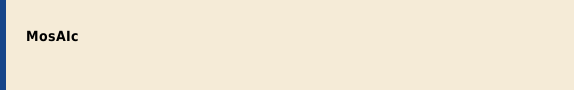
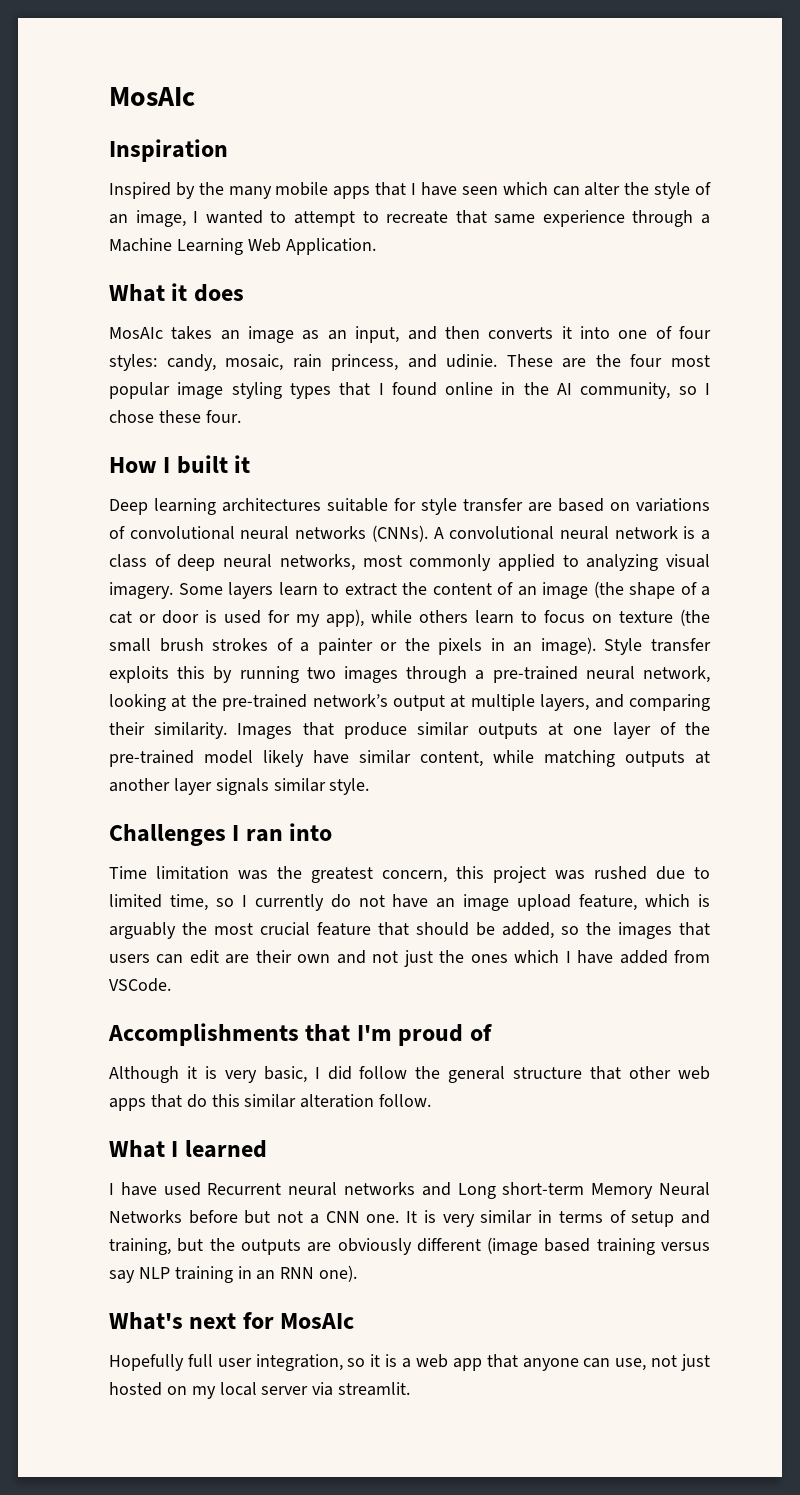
[26,30,78,42] MosAIc -> [109,87,195,106] [109,139,228,162] [109,182,712,199] [109,210,710,227] [109,238,376,255] [109,283,244,302] [109,326,711,343] [109,354,710,371] [109,382,710,399] [109,410,241,423] [109,455,251,474] [109,498,710,515] [109,525,710,542] [109,554,710,571] [109,581,710,599] [109,609,710,627] [109,637,712,655] [109,666,710,683] [109,694,710,711] [109,722,710,739] [109,750,710,767] [109,778,370,795] [109,823,333,846] [109,866,710,883] [109,894,710,911] [109,922,710,939] [109,950,711,967] [109,978,171,992] [108,1023,492,1046] [109,1066,710,1083] [109,1094,432,1111] [109,1140,267,1158] [109,1182,710,1199] [109,1210,711,1227] [109,1237,710,1255] [109,1265,358,1283] [109,1312,355,1330] [109,1354,711,1371] [109,1382,411,1399] MosAIc // Inspiration // Inspired by the many mobile apps that I have seen which can alter the style of an image, I wanted to attempt to recreate that same experience through a Machine Learning Web Application. // What it does // MosAIc takes an image as an input, and then converts it into one of four styles: candy, mosaic, rain princess, and udinie. These are the four most popular image styling types that I found online in the AI community, so I chose these four. // How I built it // Deep learning architectures suitable for style transfer are based on variations of convolutional neural networks (CNNs). A convolutional neural network is a class of deep neural networks, most commonly applied to analyzing visual imagery. Some layers learn to extract the content of an image (the shape of a cat or door is used for my app), while others learn to focus on texture (the small brush strokes of a painter or the pixels in an image). Style transfer exploits this by running two images through a pre-trained neural network, looking at the pre-trained network’s output at multiple layers, and comparing their similarity. Images that produce similar outputs at one layer of the pre-trained model likely have similar content, while matching outputs at another layer signals similar style. // Challenges I ran into // Time limitation was the greatest concern, this project was rushed due to limited time, so I currently do not have an image upload feature, which is arguably the most crucial feature that should be added, so the images that users can edit are their own and not just the ones which I have added from VSCode. // Accomplishments that I'm proud of // Although it is very basic, I did follow the general structure that other web apps that do this similar alteration follow. // What I learned // I have used Recurrent neural networks and Long short-term Memory Neural Networks before but not a CNN one. It is very similar in terms of setup and training, but the outputs are obviously different (image based training versus say NLP training in an RNN one). // What's next for MosAIc // Hopefully full user integration, so it is a web app that anyone can use, not just hosted on my local server via streamlit.

